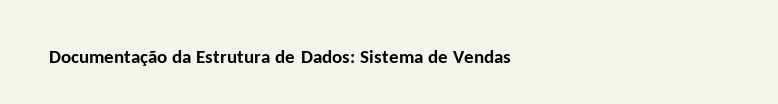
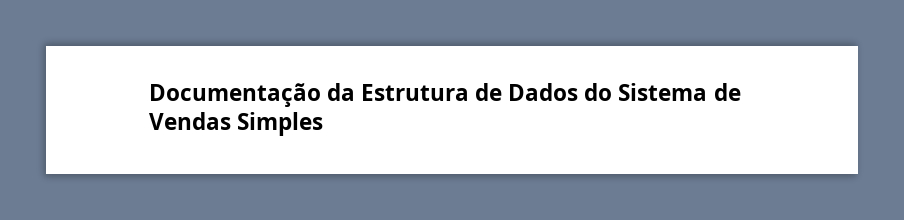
[300,50,355,63] Dados: -> [508,83,613,101] Dados do
(511, 56) none -> [237,112,324,136] Simples

